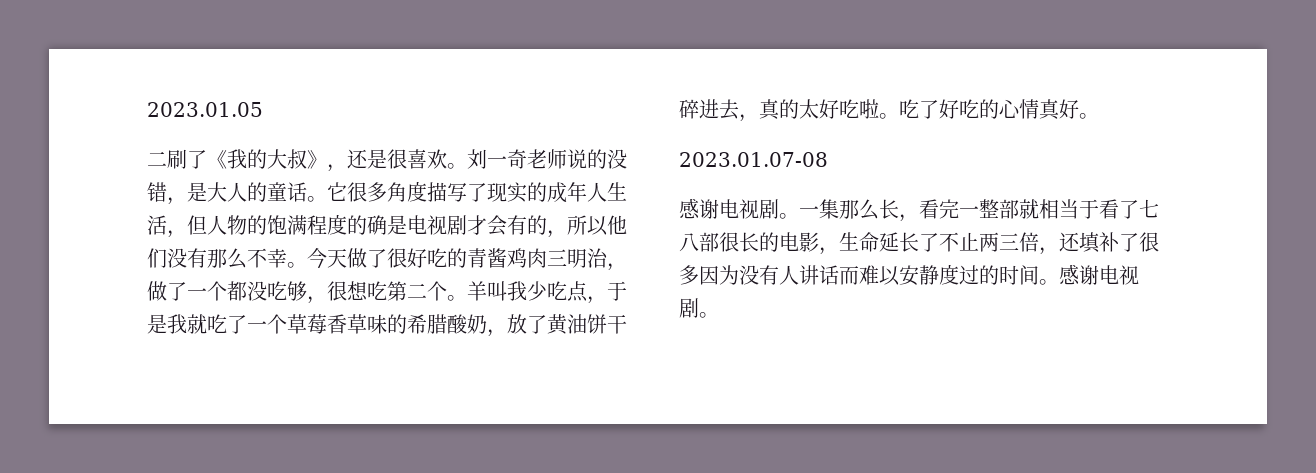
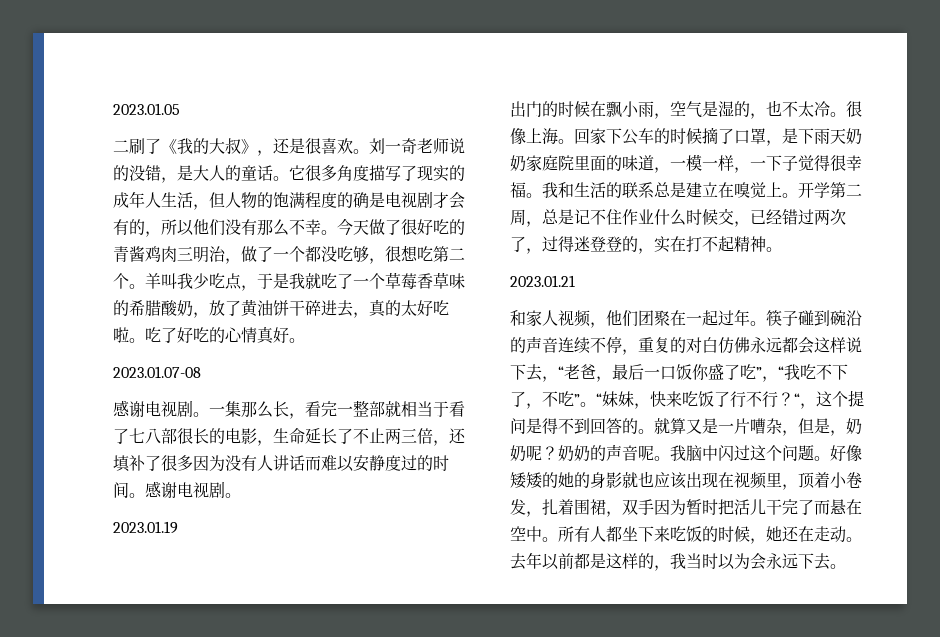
(719, 315) none -> [113,521,178,534] [510,100,862,119] [510,127,862,146] [510,154,862,173] [510,182,862,198] [510,208,846,227] [510,236,782,254] [510,275,575,287] [510,309,862,328] [510,336,862,355] [510,364,848,382] [510,390,864,409] [510,418,862,436] [510,444,862,462] [510,471,862,490] [510,499,862,517] [510,526,862,544] [510,552,846,571] // 2023.01.19 // 出门的时候在飘小雨，空气是湿的，也不太冷。很像上海。回家下公车的时候摘了口罩，是下雨天奶奶家庭院里面的味道，一模一样，一下子觉得很幸福。我和生活的联系总是建立在嗅觉上。开学第二周，总是记不住作业什么时候交，已经错过两次了，过得迷登登的，实在打不起精神。 // 2023.01.21 // 和家人视频，他们团聚在一起过年。筷子碰到碗沿的声音连续不停，重复的对白仿佛永远都会这样说下去，“老爸，最后一口饭你盛了吃”，“我吃不下了，不吃”。“妹妹，快来吃饭了行不行？“，这个提问是得不到回答的。就算又是一片嘈杂，但是，奶奶呢？奶奶的声音呢。我脑中闪过这个问题。好像矮矮的她的身影就也应该出现在视频里，顶着小卷发，扎着围裙，双手因为暂时把活儿干完了而悬在空中。所有人都坐下来吃饭的时候，她还在走动。去年以前都是这样的，我当时以为会永远下去。

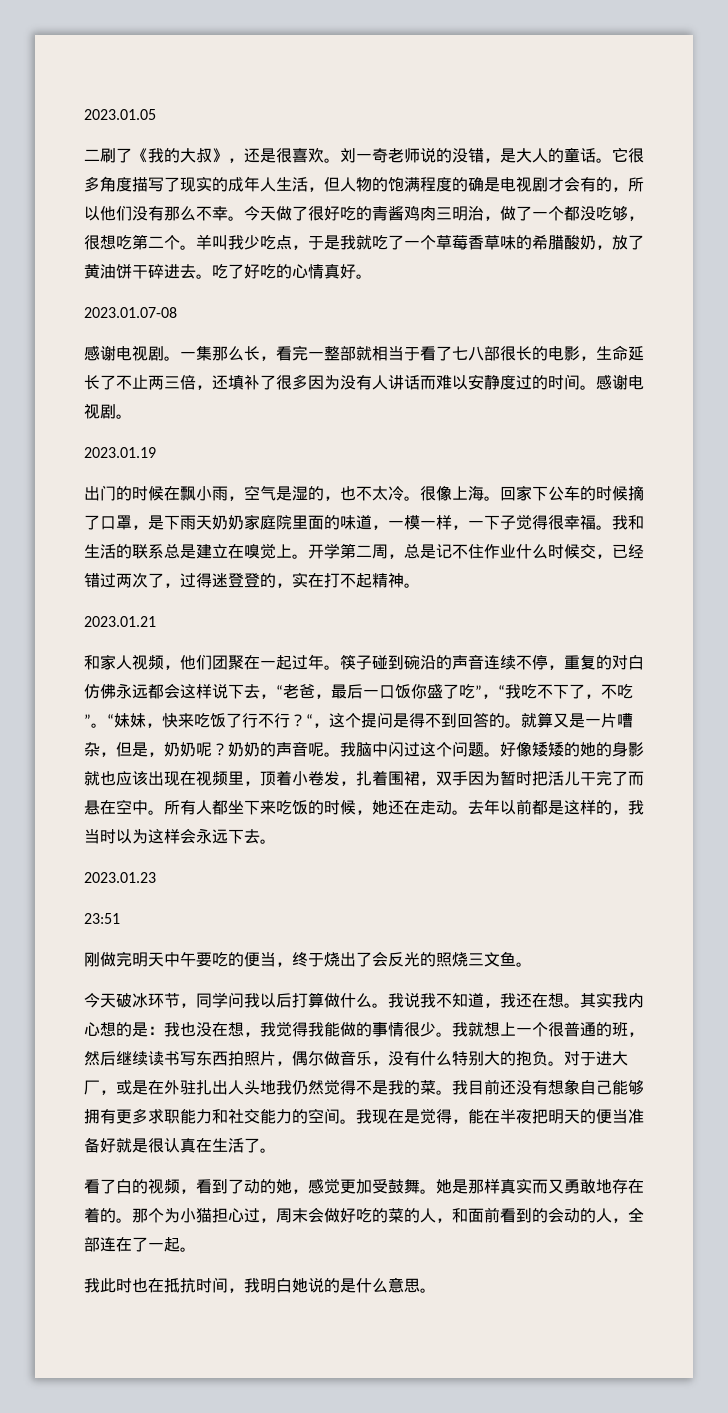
[353,299,449,318] [113,327,129,343] ，真的太好吃啦 -> (196, 271) none
(750, 561) none -> [148,829,180,844] 这样
(846, 566) none -> [84,872,156,883] [84,913,120,924] [84,951,532,967] [84,992,644,1008] [84,1021,644,1037] [84,1050,628,1066] [84,1079,644,1095] [84,1108,644,1124] [84,1137,276,1153] [84,1178,644,1194] [84,1207,644,1223] [84,1237,196,1252] [84,1277,436,1293] // 2023.01.23 // 23:51 // 刚做完明天中午要吃的便当，终于烧出了会反光的照烧三文鱼。 // 今天破冰环节，同学问我以后打算做什么。我说我不知道，我还在想。其实我内心想的是：我也没在想，我觉得我能做的事情很少。我就想上一个很普通的班，然后继续读书写东西拍照片，偶尔做音乐，没有什么特别大的抱负。对于进大厂，或是在外驻扎出人头地我仍然觉得不是我的菜。我目前还没有想象自己能够拥有更多求职能力和社交能力的空间。我现在是觉得，能在半夜把明天的便当准备好就是很认真在生活了。 // 看了白的视频，看到了动的她，感觉更加受鼓舞。她是那样真实而又勇敢地存在着的。那个为小猫担心过，周末会做好吃的菜的人，和面前看到的会动的人，全部连在了一起。 // 我此时也在抵抗时间，我明白她说的是什么意思。

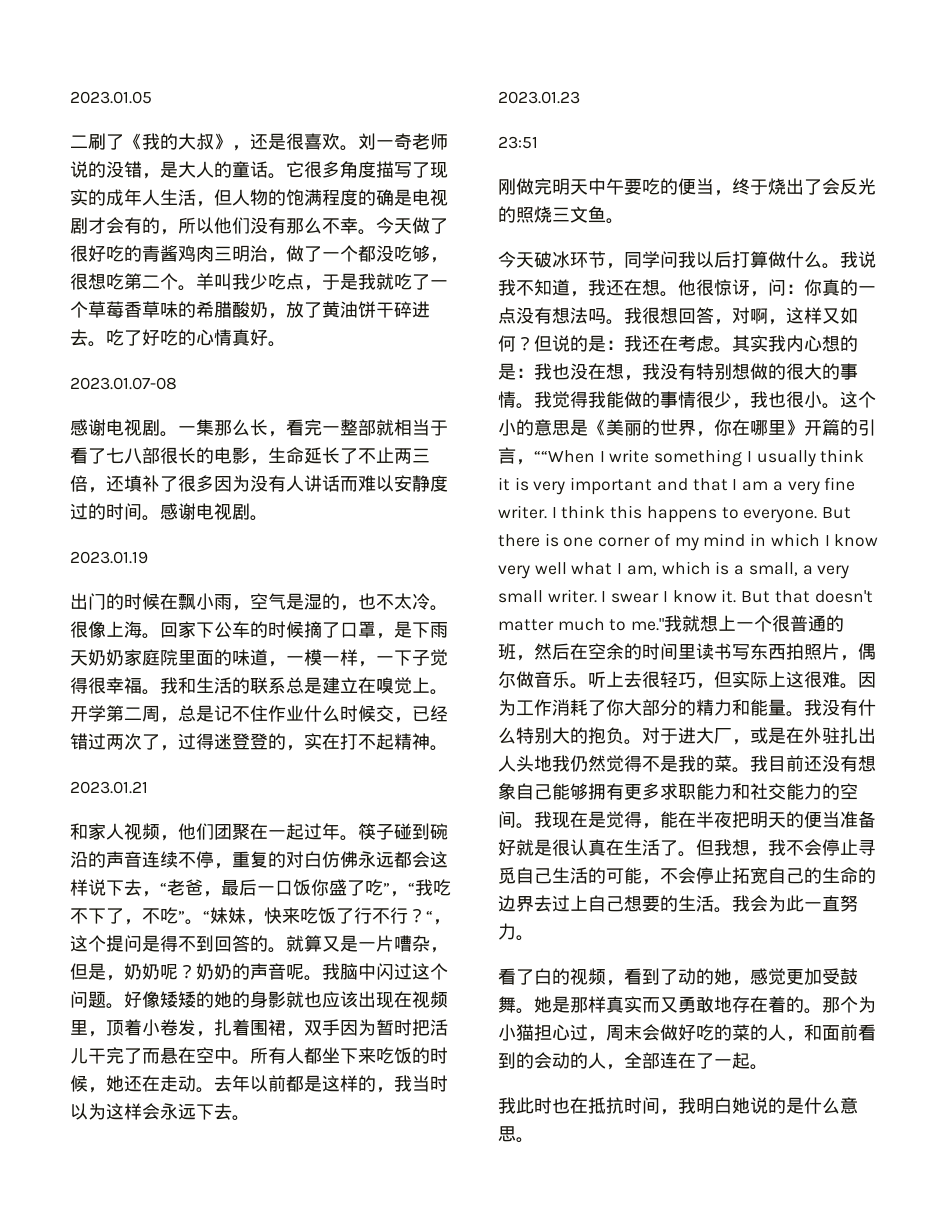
(580, 1005) none -> [678,279,876,297] [498,307,858,325] [498,335,732,353] 他很惊讶，问：你真的一点没有想法吗。我很想回答，对啊，这样又如何？但说的是：我还在考虑。
(276, 1029) none -> [660,363,858,380] [498,391,552,409] 没有特别想做的很大的事情。我
[436,1032,452,1037] 。 -> [732,391,876,409] [498,419,876,437] [498,447,865,467] [498,477,856,495] [498,505,852,523] [498,533,879,551] [498,561,850,579] [498,589,873,603] [498,618,665,631] ，我也很小。这个小的意思是《美丽的世界，你在哪里》开篇的引言，““When I write something I usually think it is very important and that I am a very fine writer. I think this happens to everyone. But there is one corner of my mind in which I know very well what I am, which is a small, a very small writer. I swear I know it. But that doesn't matter much to me."
[116,1051,148,1066] 继续 -> [570,643,696,660] 在空余的时间里
[372,1061,388,1066] ， -> [570,671,876,689] [498,699,822,717] 。听上去很轻巧，但实际上这很难。因为工作消耗了你大部分的精力和能量。我
(276, 1150) none -> [696,839,876,857] [498,867,876,885] [498,895,858,913] [498,923,534,941] 但我想，我不会停止寻觅自己生活的可能，不会停止拓宽自己的生命的边界去过上自己想要的生活。我会为此一直努力。

